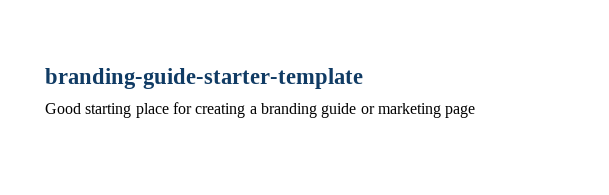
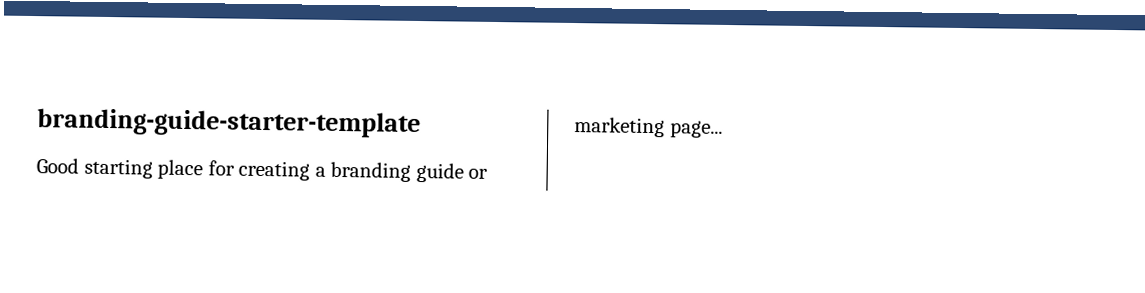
[445,105,476,118] page -> [669,120,723,138] page...

